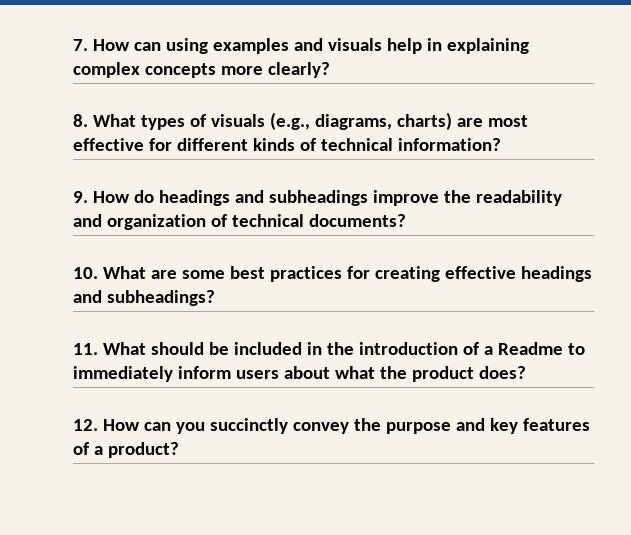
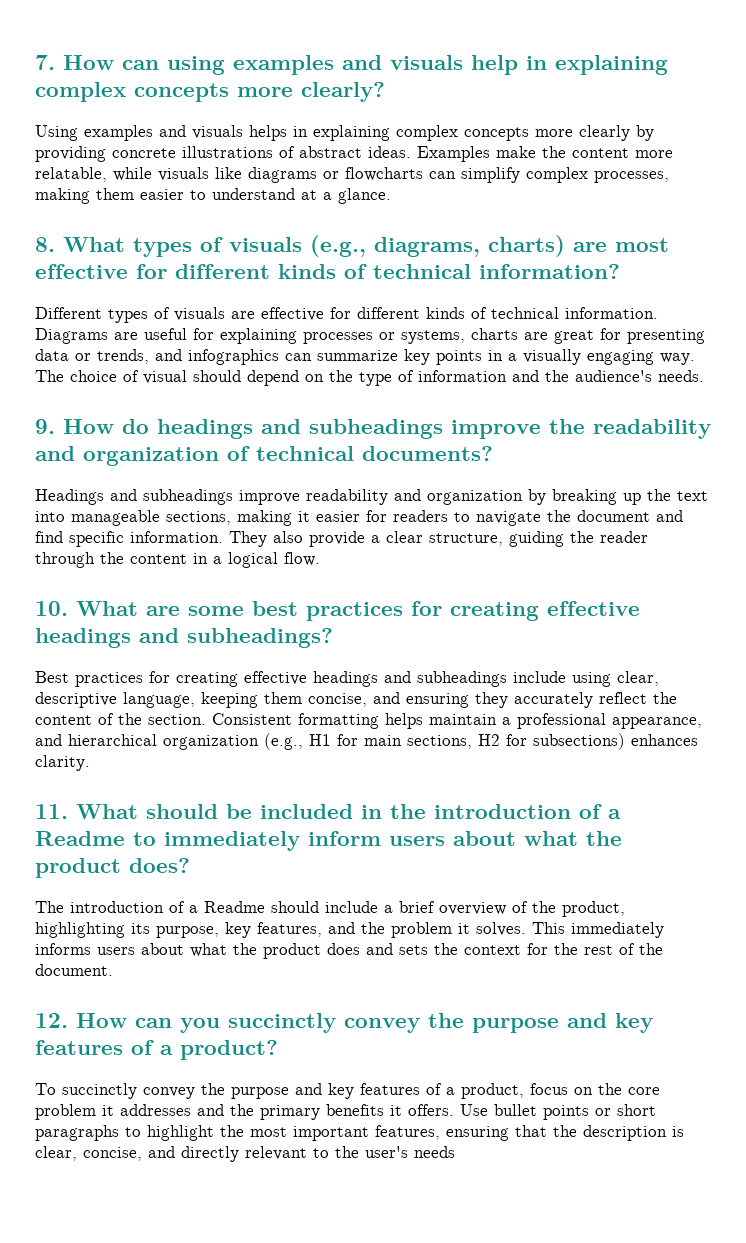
(330, 70) none -> [35,125,654,141] [35,146,673,162] [35,167,669,183] [35,188,391,204] // Using examples and visuals helps in explaining complex concepts more clearly by providing concrete illustrations of abstract ideas. Examples make the content more relatable, while visuals like diagrams or flowcharts can simplify complex processes, making them easier to understand at a glance.
(501, 144) none -> [35,307,658,323] [35,328,705,344] [35,349,695,365] [35,370,704,386] // Different types of visuals are effective for different kinds of technical information. Diagrams are useful for explaining processes or systems, charts are great for presenting data or trends, and infographics can summarize key points in a visually engaging way. The choice of visual should depend on the type of information and the audience's needs.
(406, 220) none -> [35,489,708,505] [35,510,683,526] [35,531,648,547] [35,552,320,568] // Headings and subheadings improve readability and organization by breaking up the text into manageable sections, making it easier for readers to navigate the document and find specific information. They also provide a clear structure, guiding the reader through the content in a logical flow.
(215, 298) none -> [35,671,659,687] [35,692,677,708] [35,713,702,729] [35,733,698,750] [35,755,90,771] // Best practices for creating effective headings and subheadings include using clear, descriptive language, keeping them concise, and ensuring they accurately reflect the content of the section. Consistent formatting helps maintain a professional appearance, and hierarchical organization (e.g., H1 for main sections, H2 for subsections) enhances clarity.
(526, 372) none -> [35,901,625,917] [35,922,664,938] [35,943,663,959] [35,964,113,976] // The introduction of a Readme should include a brief overview of the product, highlighting its purpose, key features, and the problem it solves. This immediately informs users about what the product does and sets the context for the rest of the document.
(179, 450) none -> [35,1083,660,1099] [35,1104,656,1120] [35,1125,684,1141] [35,1146,455,1162] // To succinctly convey the purpose and key features of a product, focus on the core problem it addresses and the primary benefits it offers. Use bullet points or short paragraphs to highlight the most important features, ensuring that the description is clear, concise, and directly relevant to the user's needs

